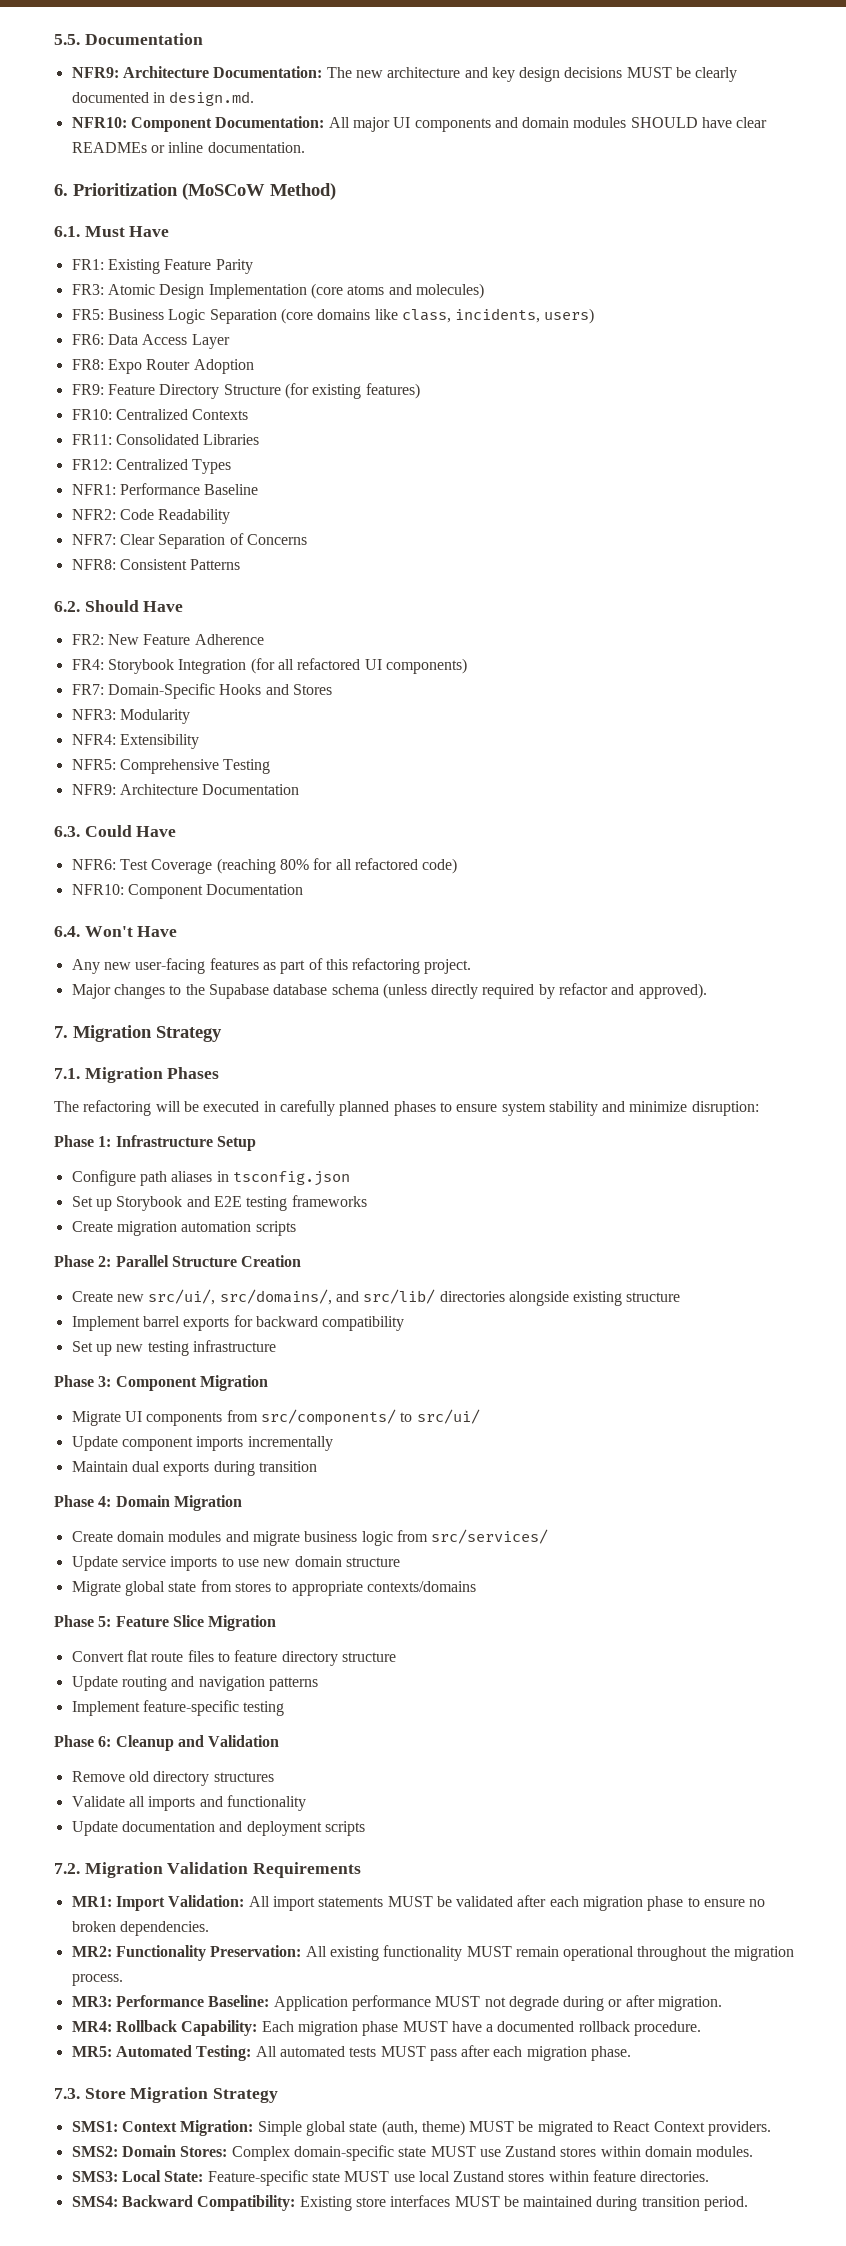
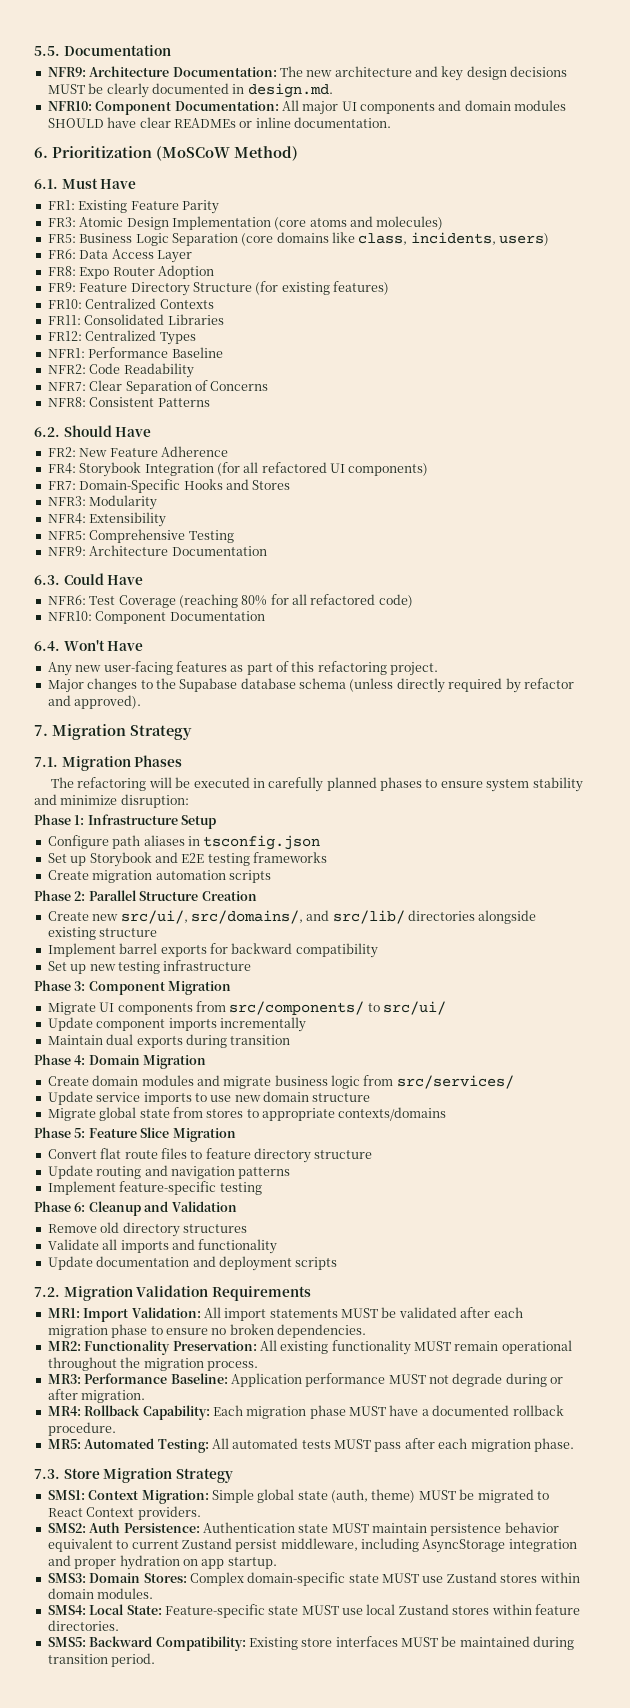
(118, 2151) none -> [89,1522,559,1536] [47,1538,577,1553] [47,1555,277,1570] [47,1573,86,1583] Auth Persistence: Authentication state MUST maintain persistence behavior equivalent to current Zustand persist middleware, including AsyncStorage integration and proper hydration on app startup. // SMS3:
[71,2171,118,2182] SMS3: -> [47,1605,86,1615] SMS4:
[71,2196,118,2207] SMS4: -> [47,1637,86,1647] SMS5:

